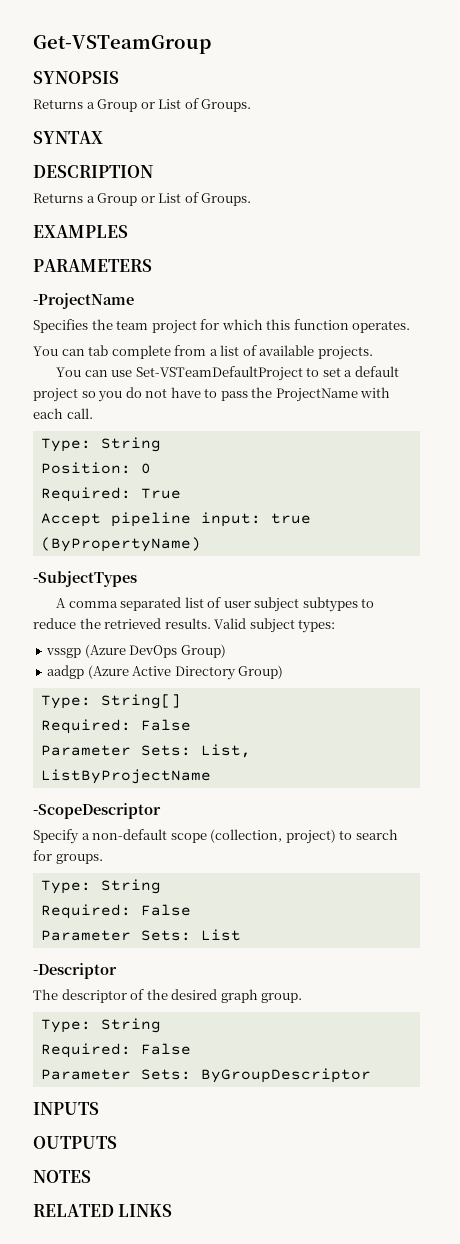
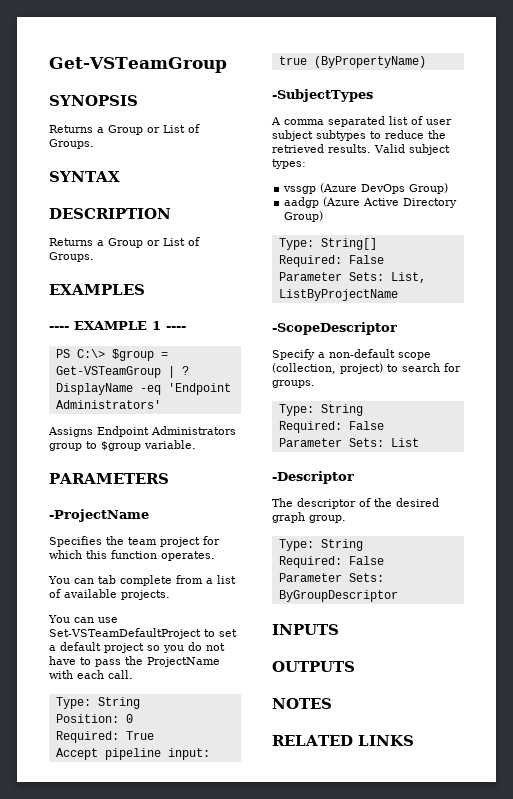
(128, 231) none -> [49,321,186,330] [55,349,168,361] [55,366,189,378] [55,383,231,395] [55,400,161,409] [48,426,236,437] [49,440,196,451] // ---- EXAMPLE 1 ---- // PS C:\> $group = Get-VSTeamGroup | ? DisplayName -eq 'Endpoint Administrators' // Assigns Endpoint Administrators group to $group variable.

